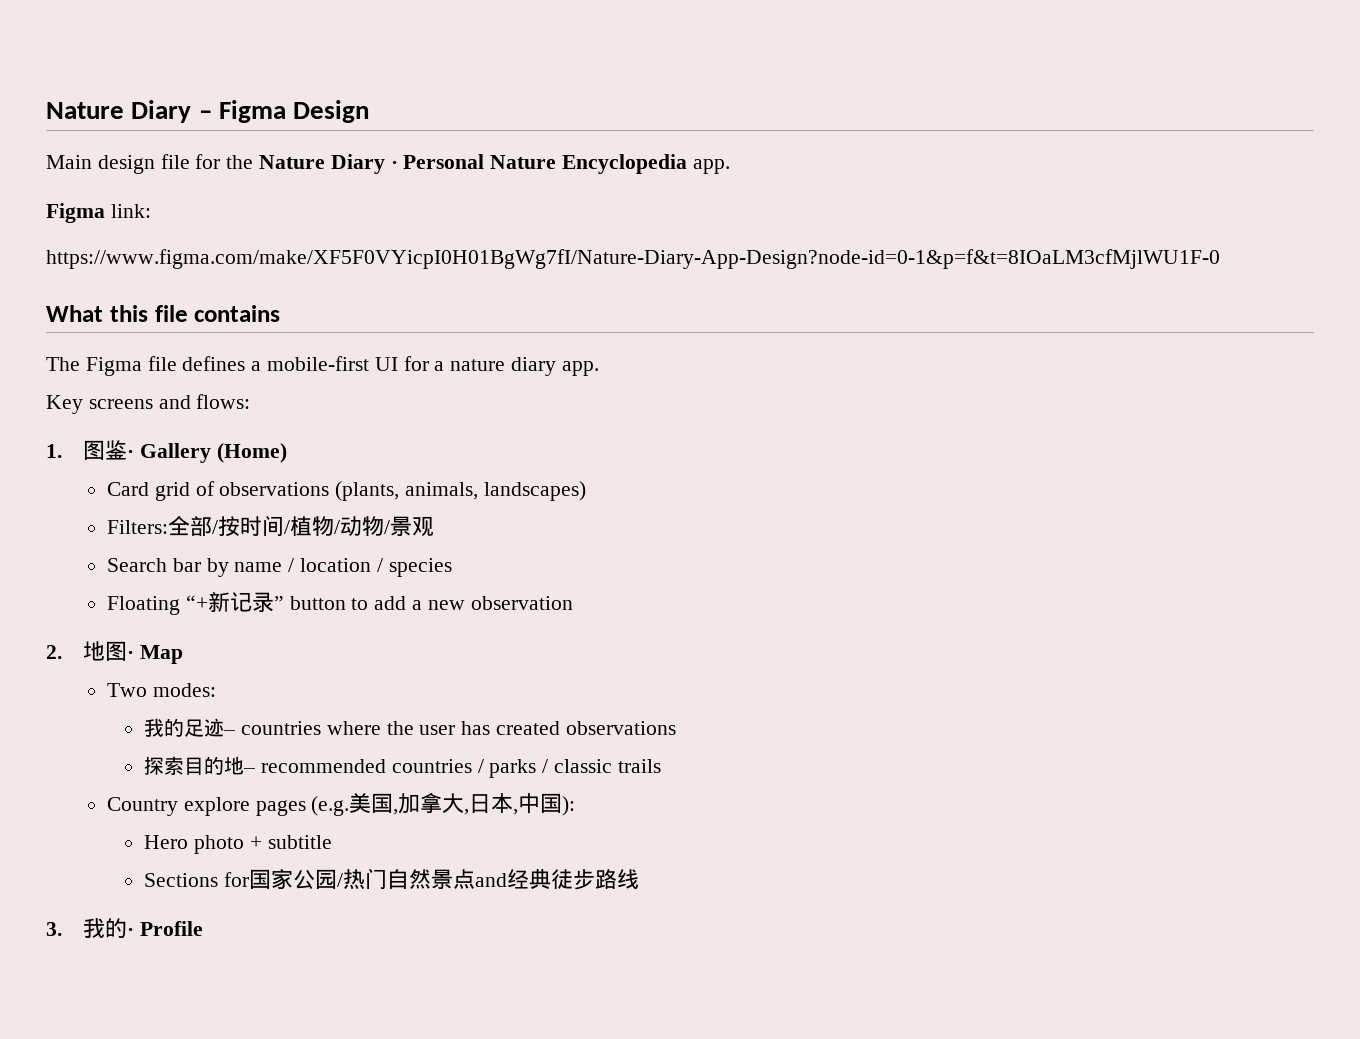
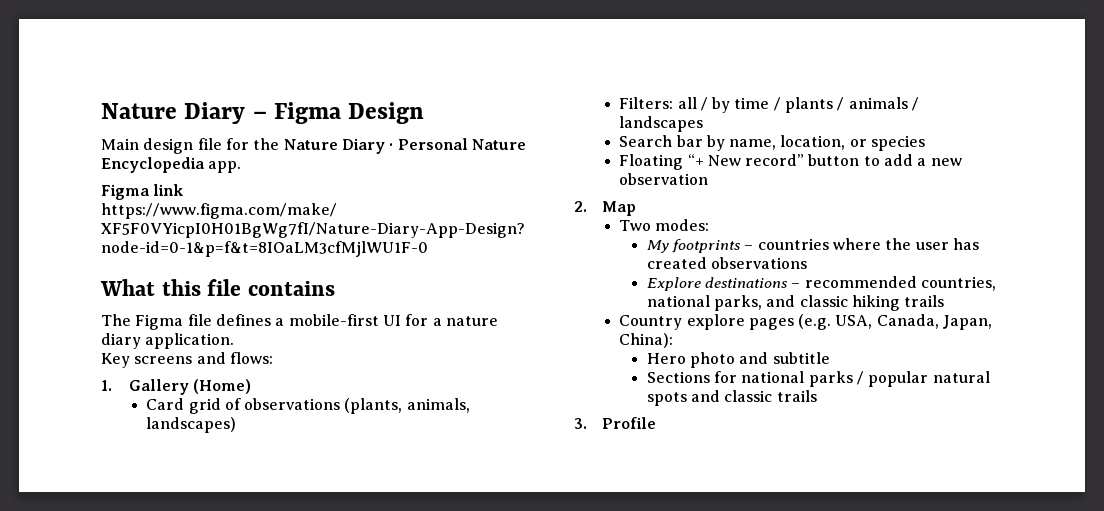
[110,204,151,218] link: -> [153,184,184,196] link
[561,361,599,376] app. -> [145,333,235,349] application.
[83,440,135,460] 图鉴· -> (112, 385) none
[167,515,434,537] 全部/按时间/植物/动物/景观 -> [677,97,920,113] [619,116,704,132] all / by time / plants / animals / landscapes
[234,558,383,572] name / location / -> [729,135,867,150] name, location, or
[207,592,284,613] 新记录” -> [707,154,805,166] New record”
[83,641,135,661] 地图· -> (587, 206) none
[144,718,225,737] 我的足迹 -> [646,239,742,253] My footprints
[144,756,613,778] 探索目的地– recommended countries / parks / classic -> [646,276,997,291] [646,295,901,311] Explore destinations – recommended countries, national parks, and classic hiking
[349,793,576,816] 美国,加拿大,日本,中国): -> [835,314,993,330] [619,333,674,348] USA, Canada, Japan, China):
[249,836,262,849] + -> [739,352,769,364] and
[248,868,639,890] 国家公园/热门自然景点and经典徒步路线 -> [741,371,990,387] [646,390,817,406] national parks / popular natural spots and classic trails
[83,918,135,938] 我的· -> (587, 423) none

